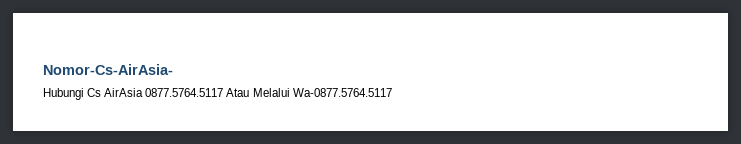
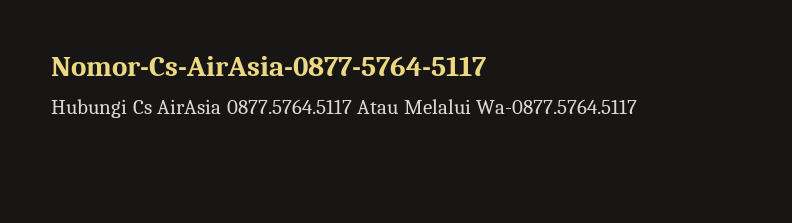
[43,64,173,75] Nomor-Cs-AirAsia- -> [51,56,487,76] Nomor-Cs-AirAsia-0877-5764-5117

